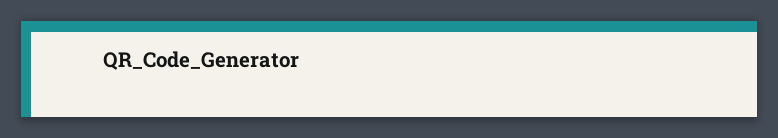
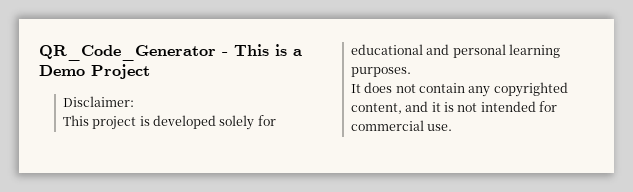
(299, 60) none -> [222,44,302,56] [39,64,150,79] [62,96,134,107] [62,115,276,130] [350,44,560,58] [350,67,411,77] [350,82,568,97] [350,101,558,114] [350,120,453,131] - This is a Demo Project // Disclaimer: // This project is developed solely for educational and personal learning purposes. // It does not contain any copyrighted content, and it is not intended for commercial use.

